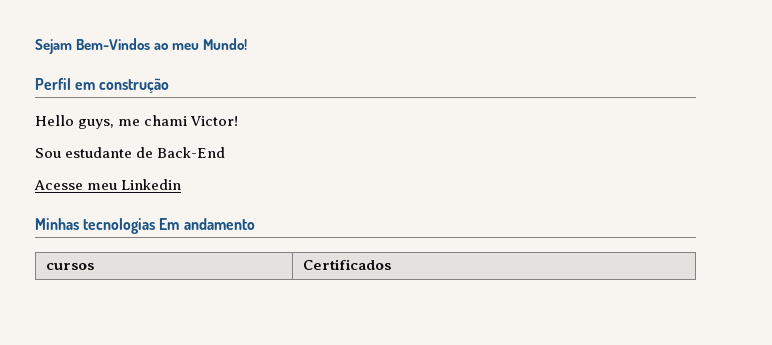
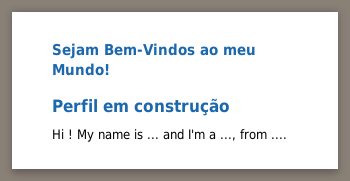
[35,115,239,129] [35,147,226,158] [34,179,182,190] [35,218,255,234] [46,263,95,270] [303,259,392,270] Hello guys, me chami Victor! // Sou estudante de Back-End // Acesse meu Linkedin // Minhas tecnologias Em andamento // cursos | Certificados -> [52,129,287,142] Hi ! My name is ... and I'm a ..., from ....

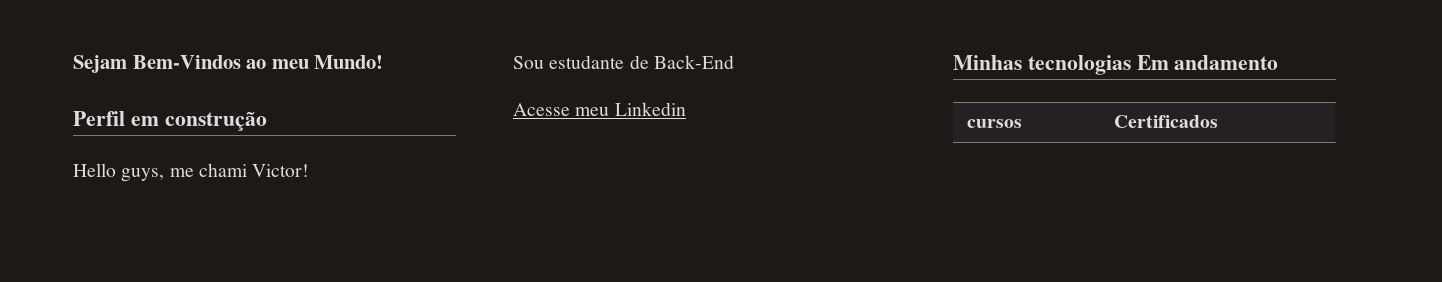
[52,129,287,142] Hi ! My name is ... and I'm a ..., from .... -> [73,163,310,182] [513,55,734,69] [513,102,686,116] [953,55,1279,75] [966,119,1022,128] [1113,115,1218,128] Hello guys, me chami Victor! // Sou estudante de Back-End // Acesse meu Linkedin // Minhas tecnologias Em andamento // cursos | Certificados

